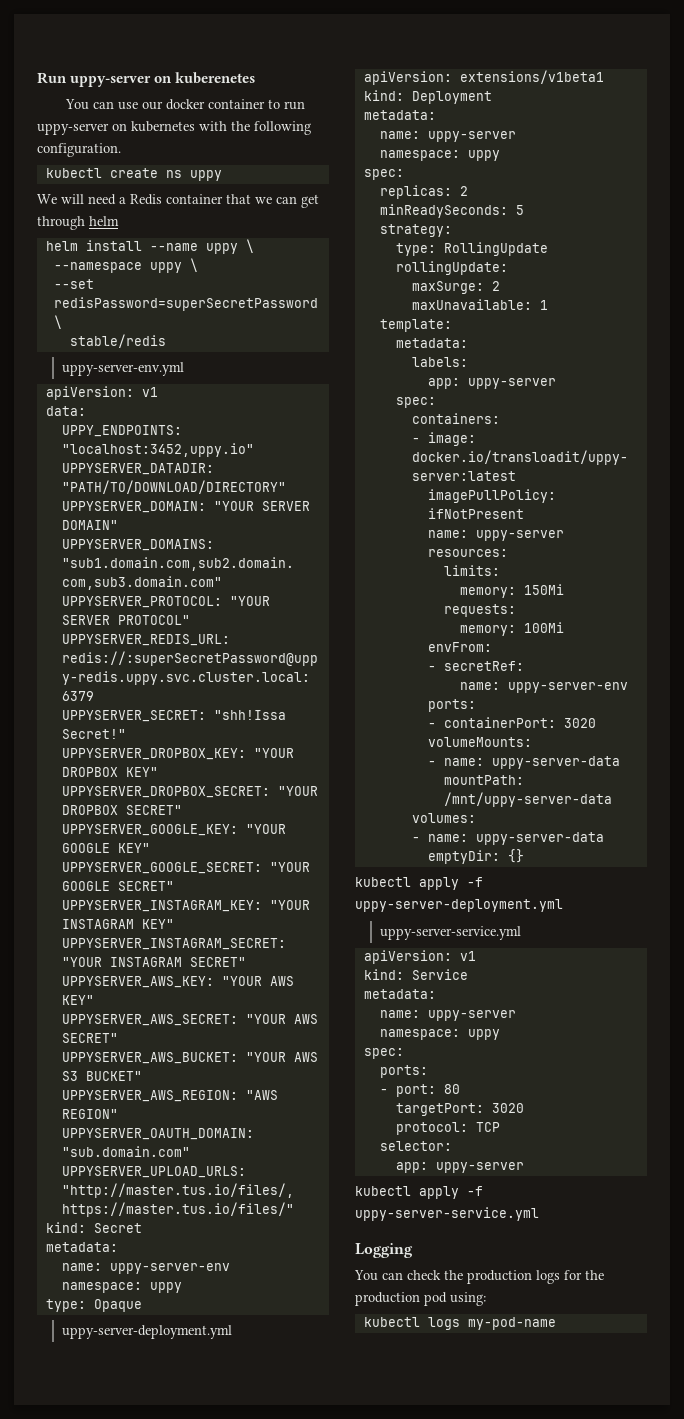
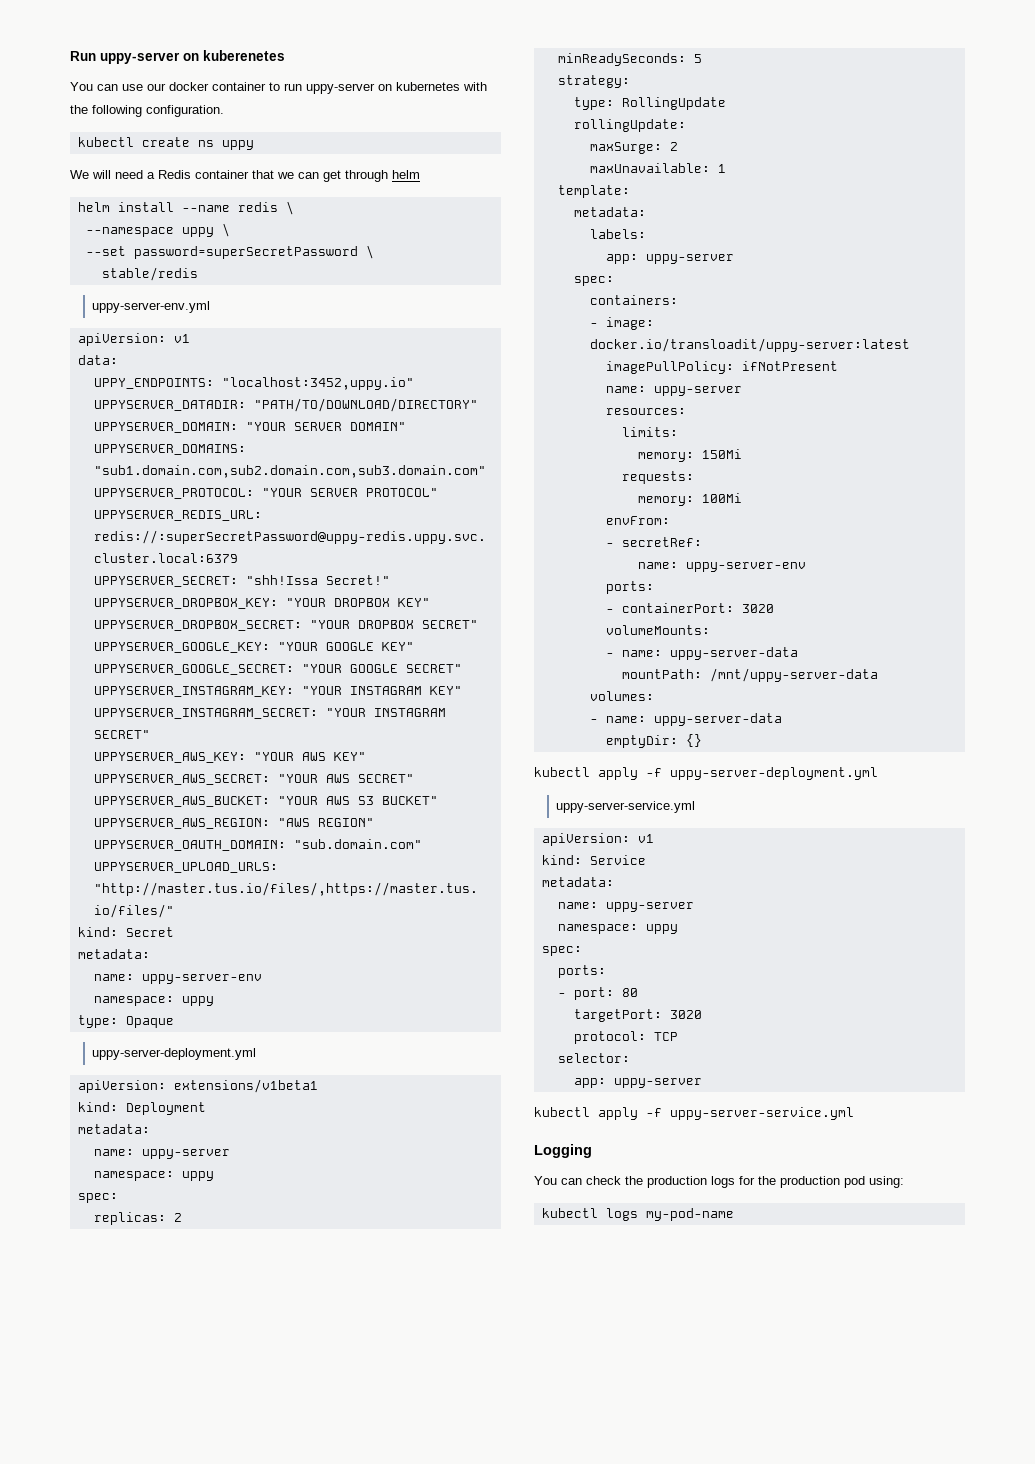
[205,243,238,254] uppy -> [237,202,278,212] redis
[53,297,318,311] redisPassword=superSecretPassword -> [133,246,358,259] password=superSecretPassword

